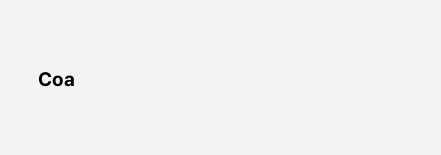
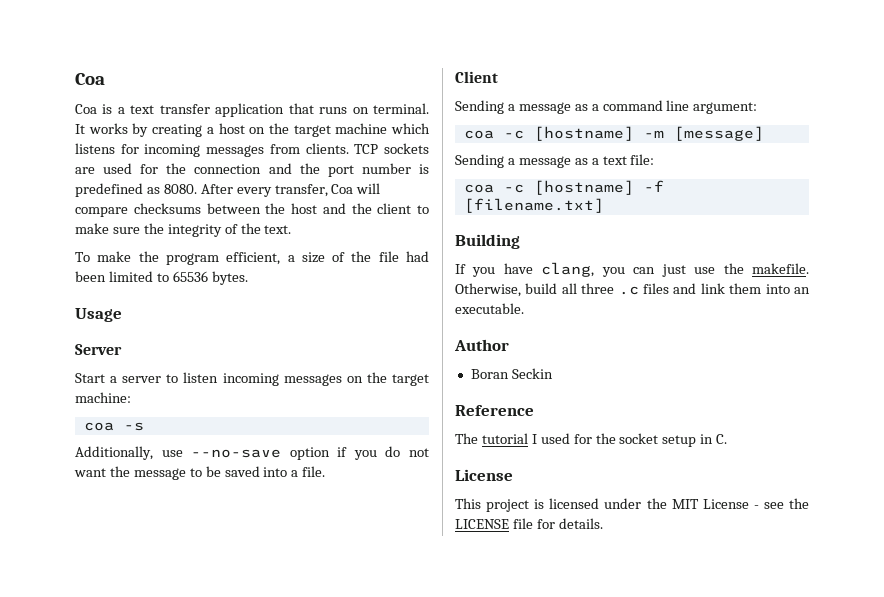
[38,72,75,87] Coa -> [75,73,105,85] [75,103,430,117] [75,123,430,137] [75,143,429,157] [75,163,429,177] [75,183,381,197] [75,203,429,217] [75,223,292,237] [75,251,430,265] [75,271,248,285] [75,308,122,322] [75,344,122,355] [75,372,429,386] [75,392,131,403] [83,422,144,431] [75,446,429,460] [74,466,326,480] [455,71,498,83] [455,100,758,114] [463,126,764,141] [455,154,655,168] [463,180,664,195] [463,198,604,213] [455,234,520,249] [455,262,809,277] [455,283,810,297] [455,303,524,314] [454,339,509,351] [470,368,553,379] [455,405,534,416] [455,433,728,447] [455,469,513,481] [455,498,809,512] [455,518,603,529] Coa // Coa is a text transfer application that runs on terminal. It works by creating a host on the target machine which listens for incoming messages from clients. TCP sockets are used for the connection and the port number is predefined as 8080. After every transfer, Coa will compare checksums between the host and the client to make sure the integrity of the text. // To make the program efficient, a size of the file had been limited to 65536 bytes. // Usage // Server // Start a server to listen incoming messages on the target machine: // coa -s // Additionally, use --no-save option if you do not want the message to be saved into a file. // Client // Sending a message as a command line argument: // coa -c [hostname] -m [message] // Sending a message as a text file: // coa -c [hostname] -f [filename.txt] // Building // If you have clang, you can just use the makefile. Otherwise, build all three .c files and link them into an executable. // Author // Boran Seckin // Reference // The tutorial I used for the socket setup in C. // License // This project is licensed under the MIT License - see the LICENSE file for details.

